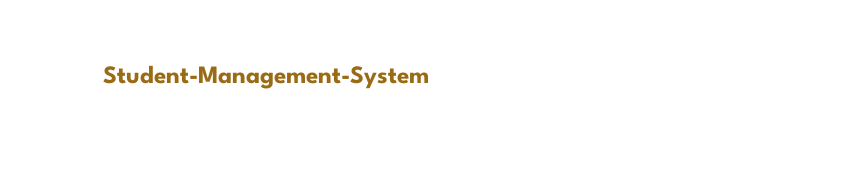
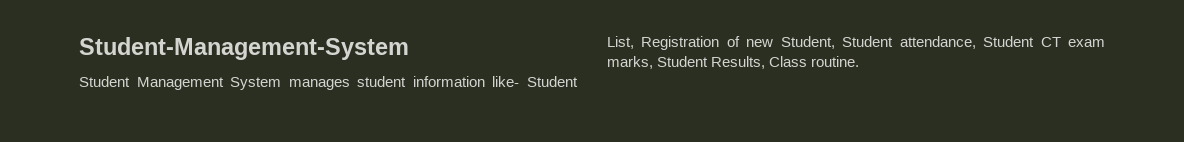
(429, 77) none -> [79,76,578,90] [607,36,1105,50] [607,56,860,69] // Student Management System manages student information like- Student List, Registration of new Student, Student attendance, Student CT exam marks, Student Results, Class routine.

